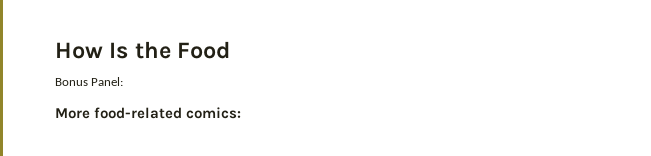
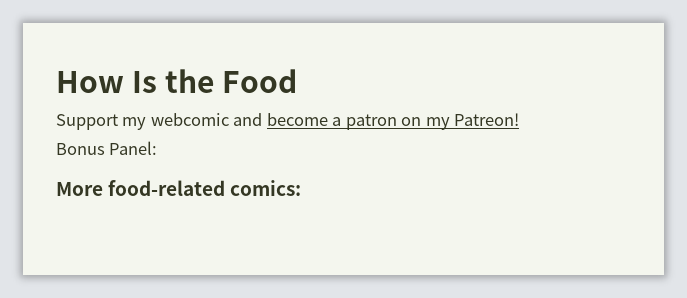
(231, 50) none -> [56,113,520,130] // Support my webcomic and become a patron on my Patreon!

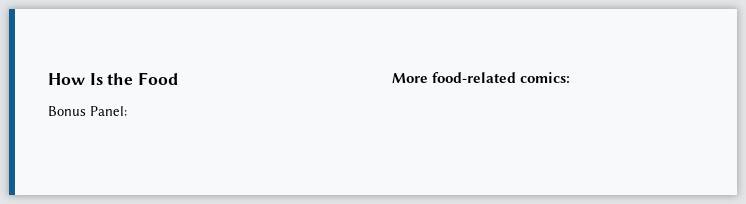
[56,113,520,130] // Support my webcomic and become a patron on my Patreon! -> (179, 78) none

